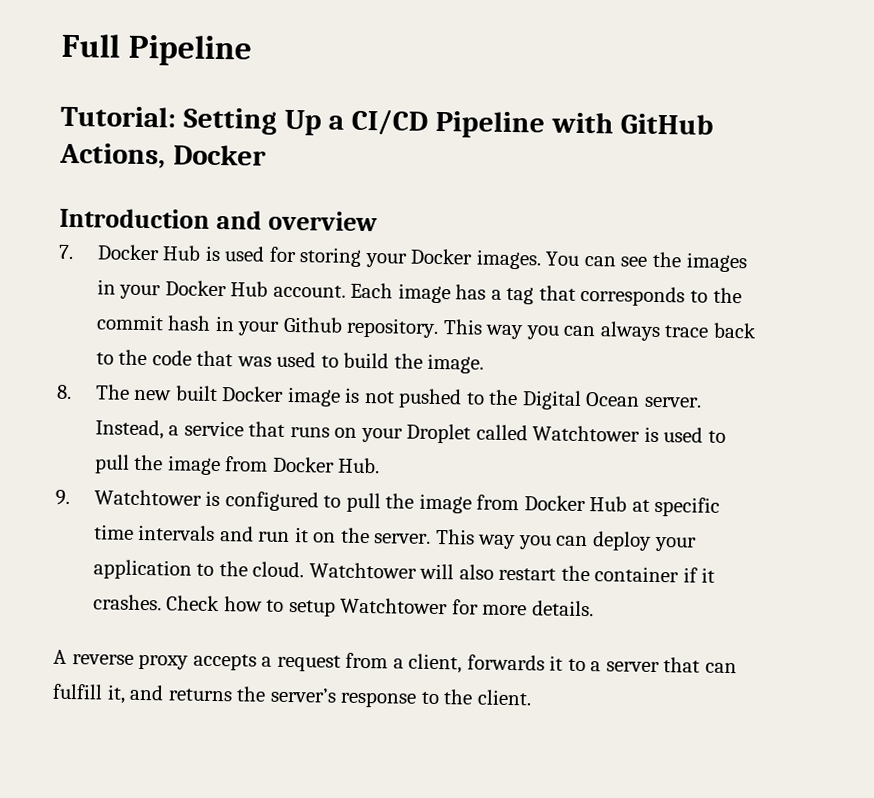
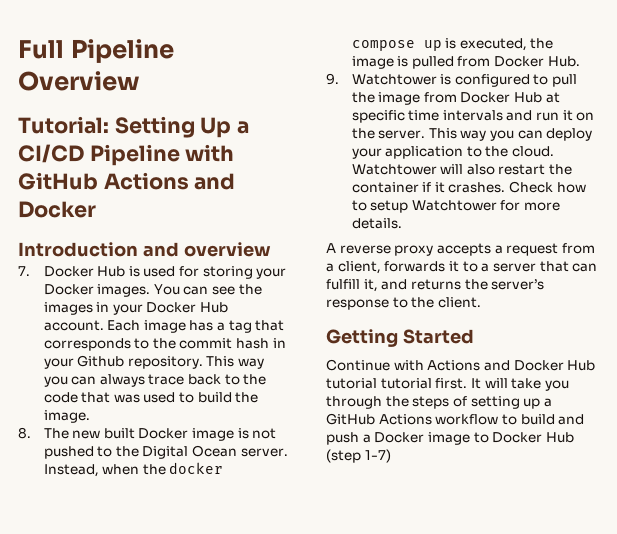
(252, 50) none -> [18,71,140,91] Overview
[59,142,166,169] Actions, -> [103,172,236,190] Actions and
[168,420,726,444] [93,454,221,476] a service that runs on your Droplet called Watchtower is used to pull the image -> [102,462,224,475] [351,38,554,51] [351,56,454,69] when the docker compose up is executed, the image is pulled
(532, 697) none -> [326,329,474,347] [326,359,596,371] [326,378,569,391] [326,396,552,409] [326,413,585,425] [326,432,574,445] [326,449,391,463] // Getting Started // Continue with Actions and Docker Hub tutorial tutorial first. It will take you through the steps of setting up a GitHub Actions workflow to build and push a Docker image to Docker Hub (step 1-7)

